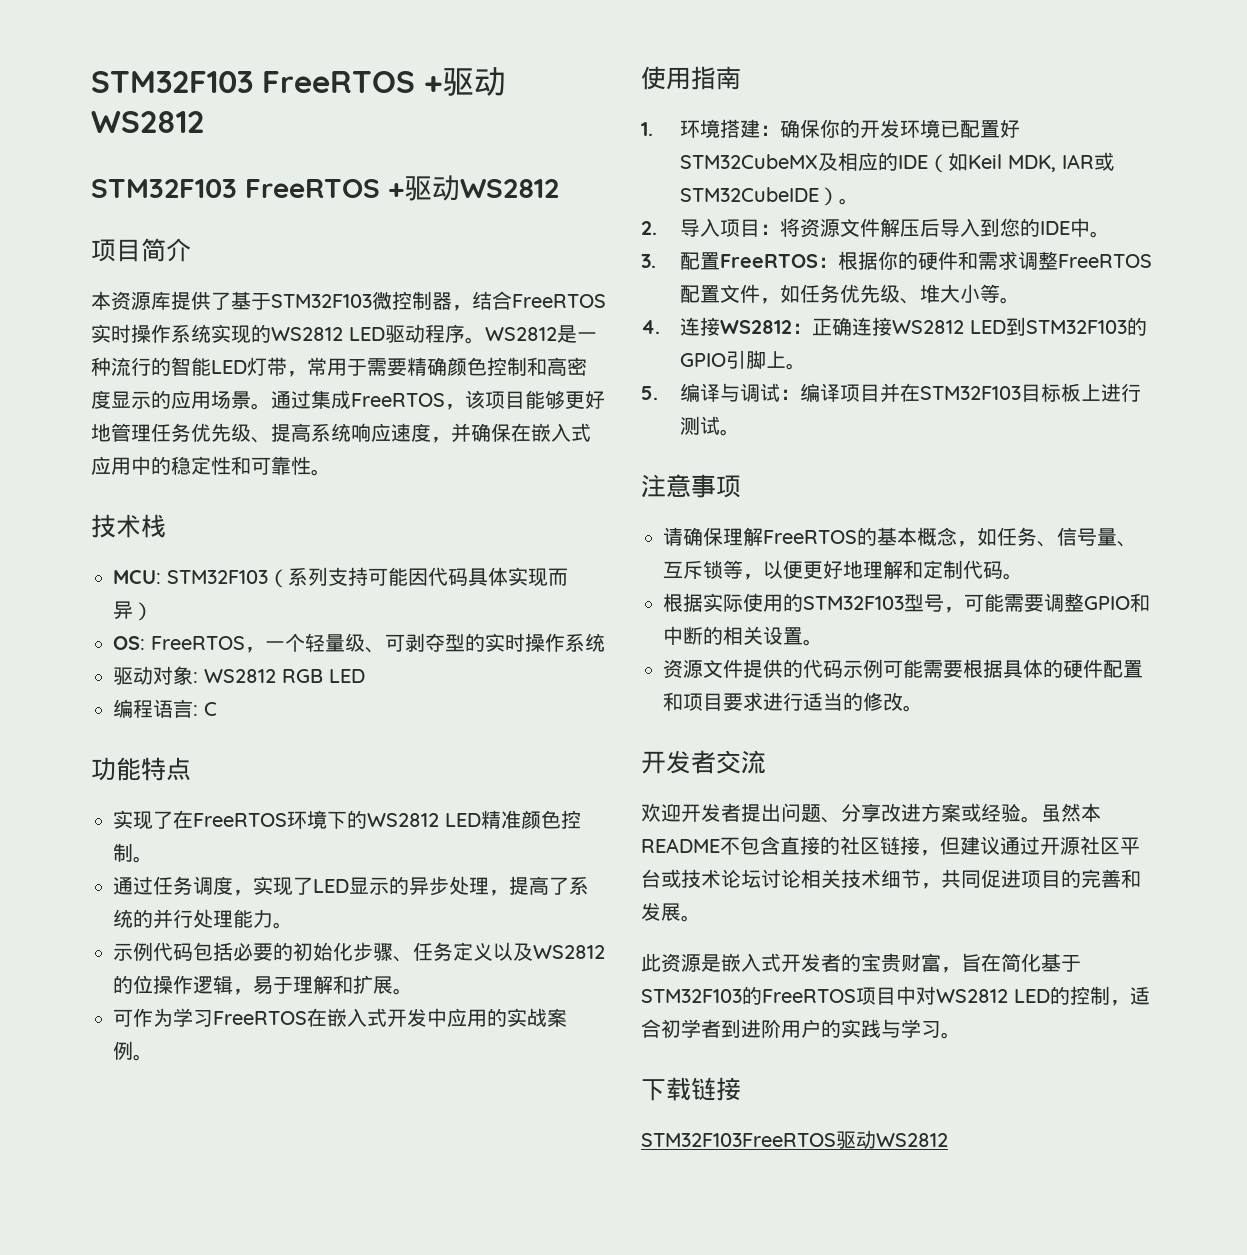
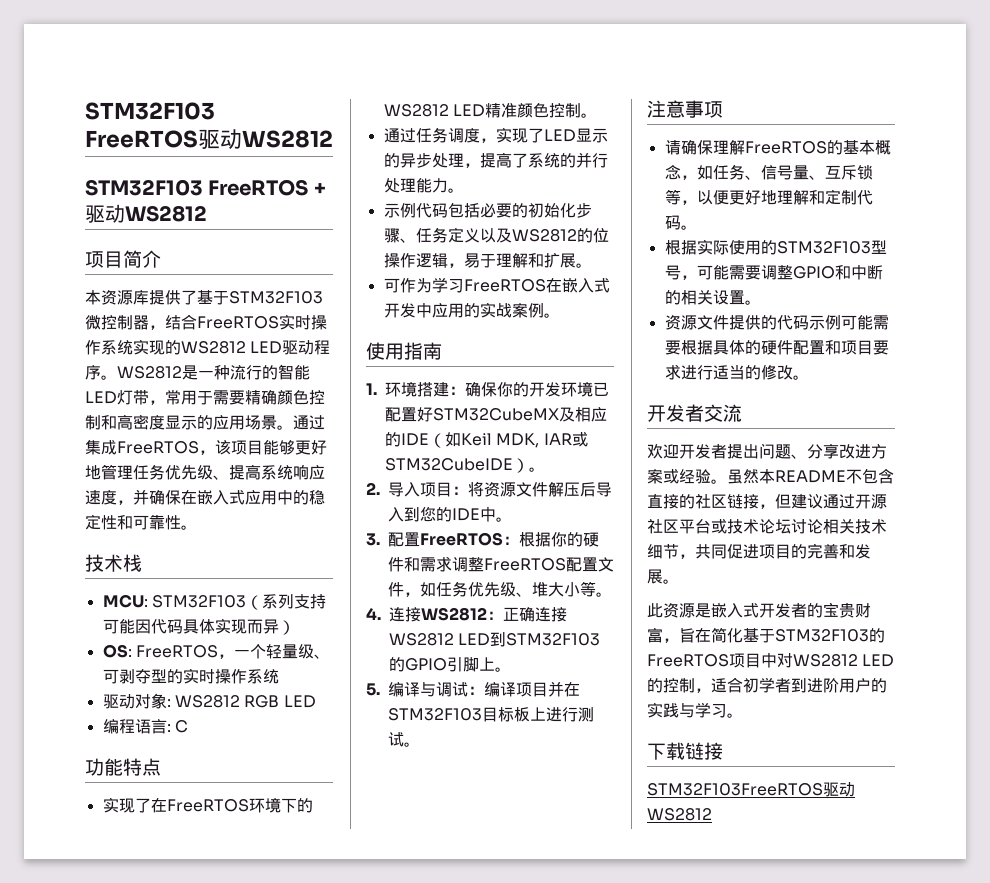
[91,71,442,93] STM32F103 FreeRTOS + -> [85,102,215,120] [85,130,198,148] STM32F103 FreeRTOS

